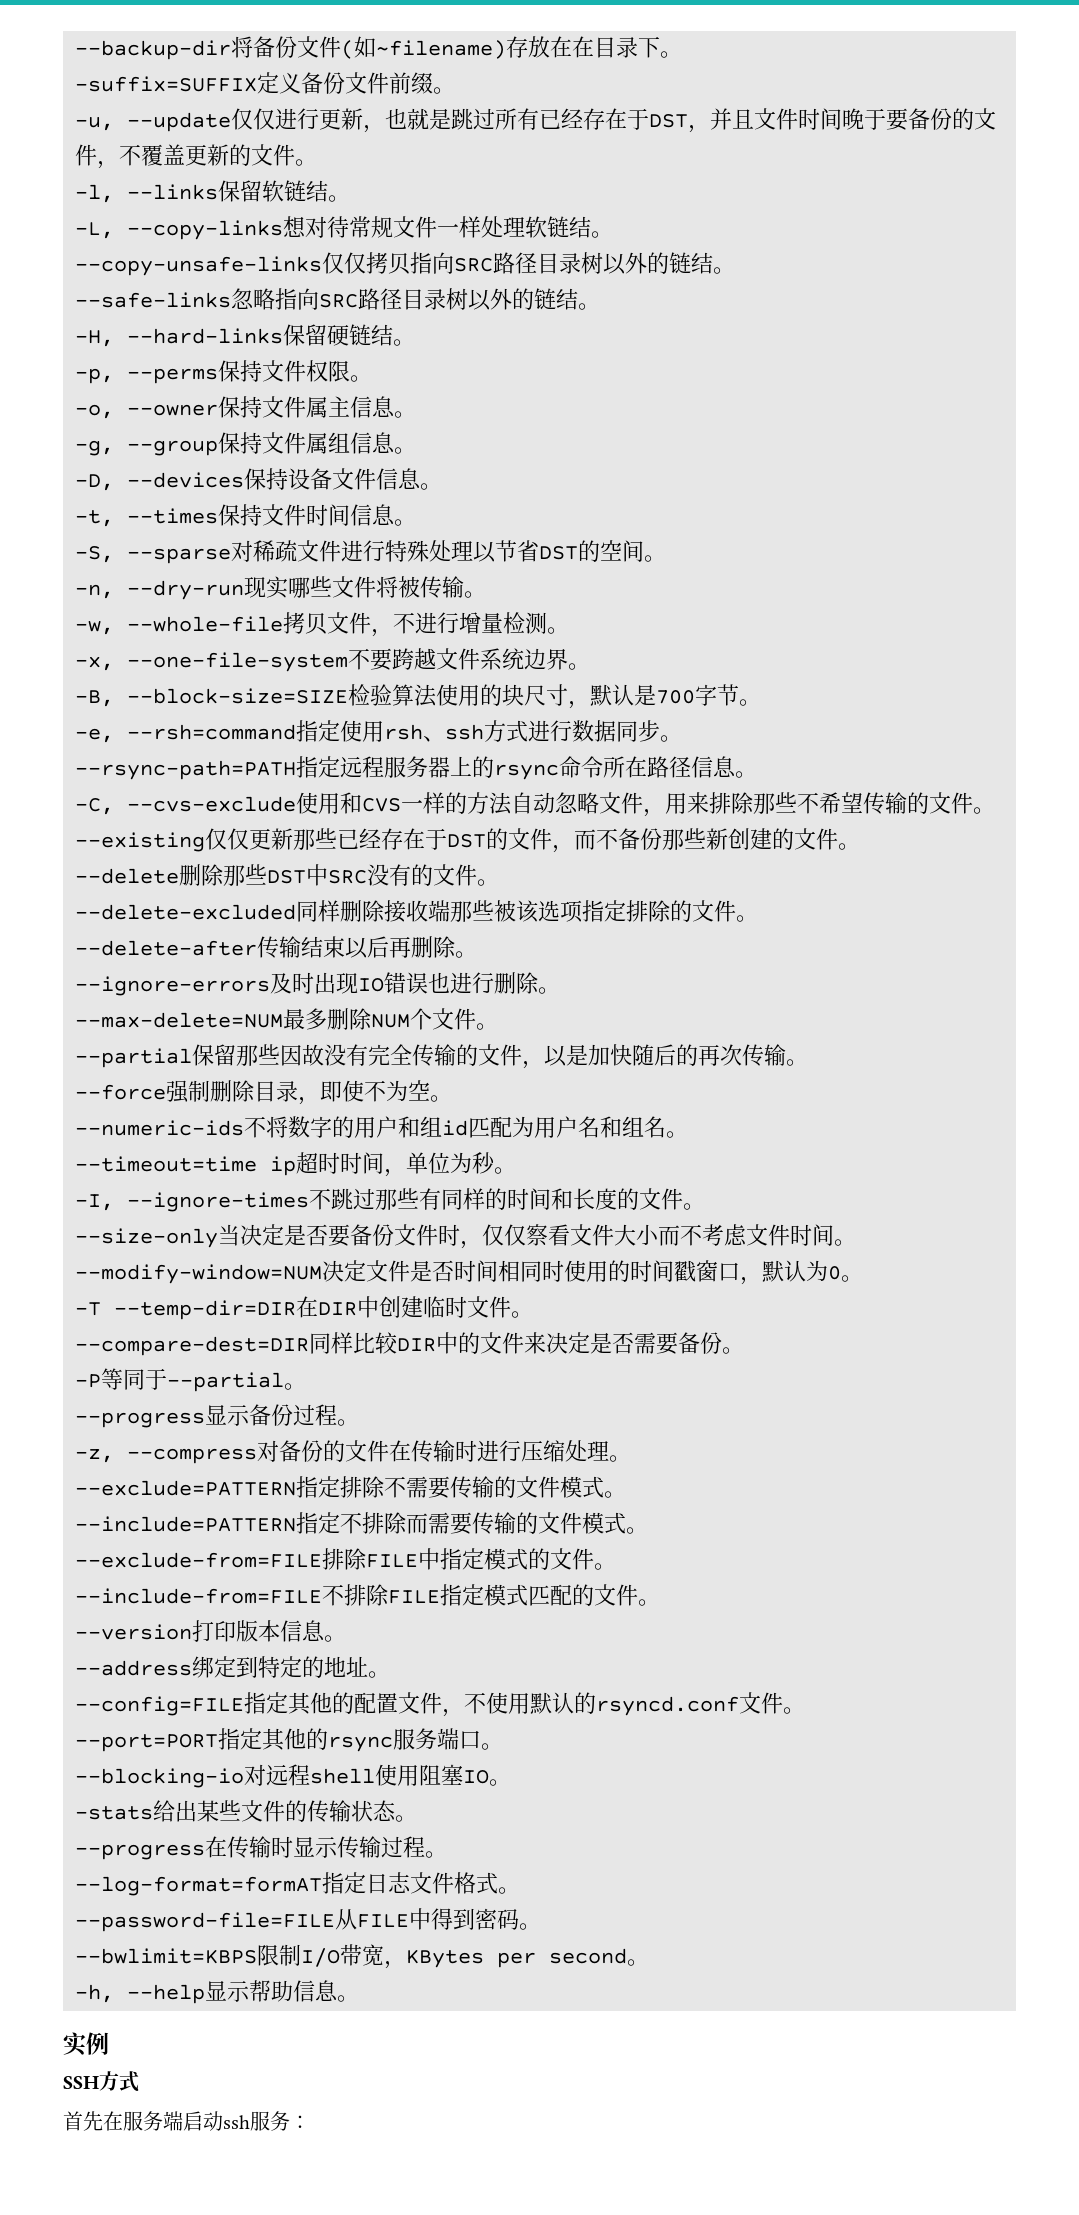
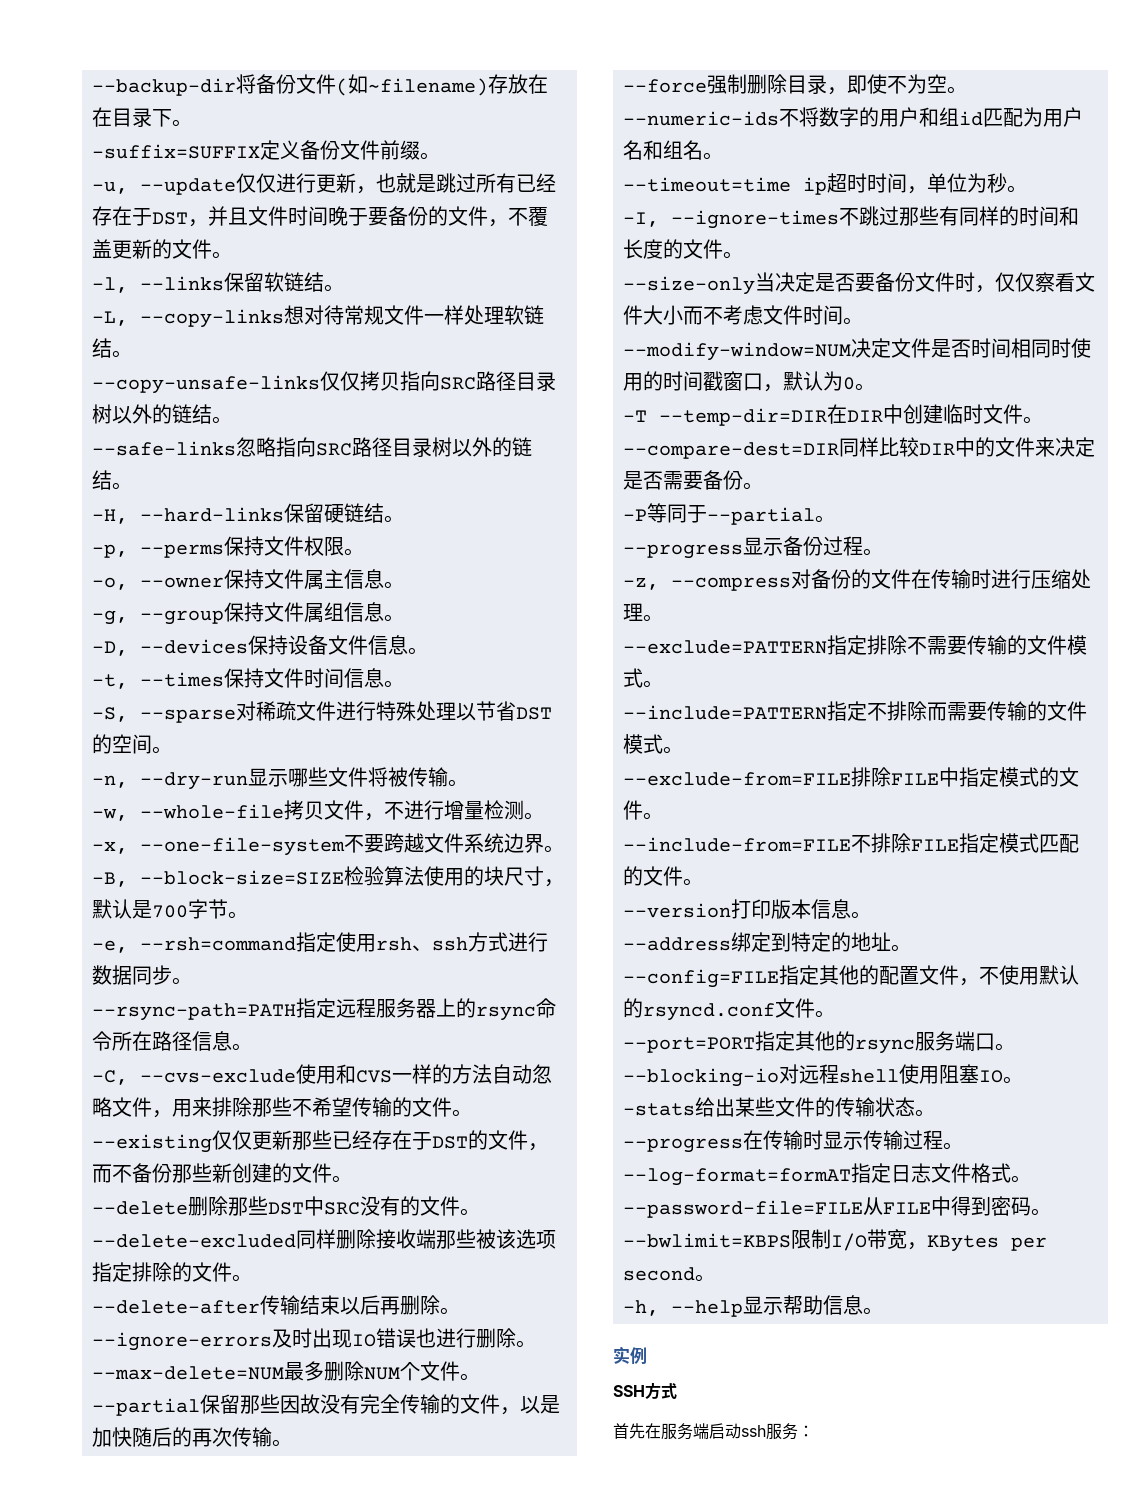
[244,576,288,599] 现实 -> [247,768,288,787] 显示

